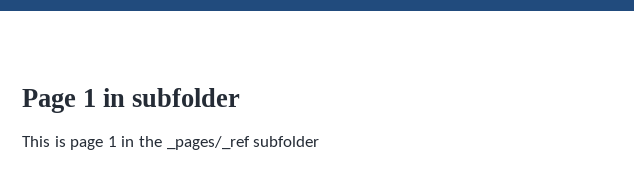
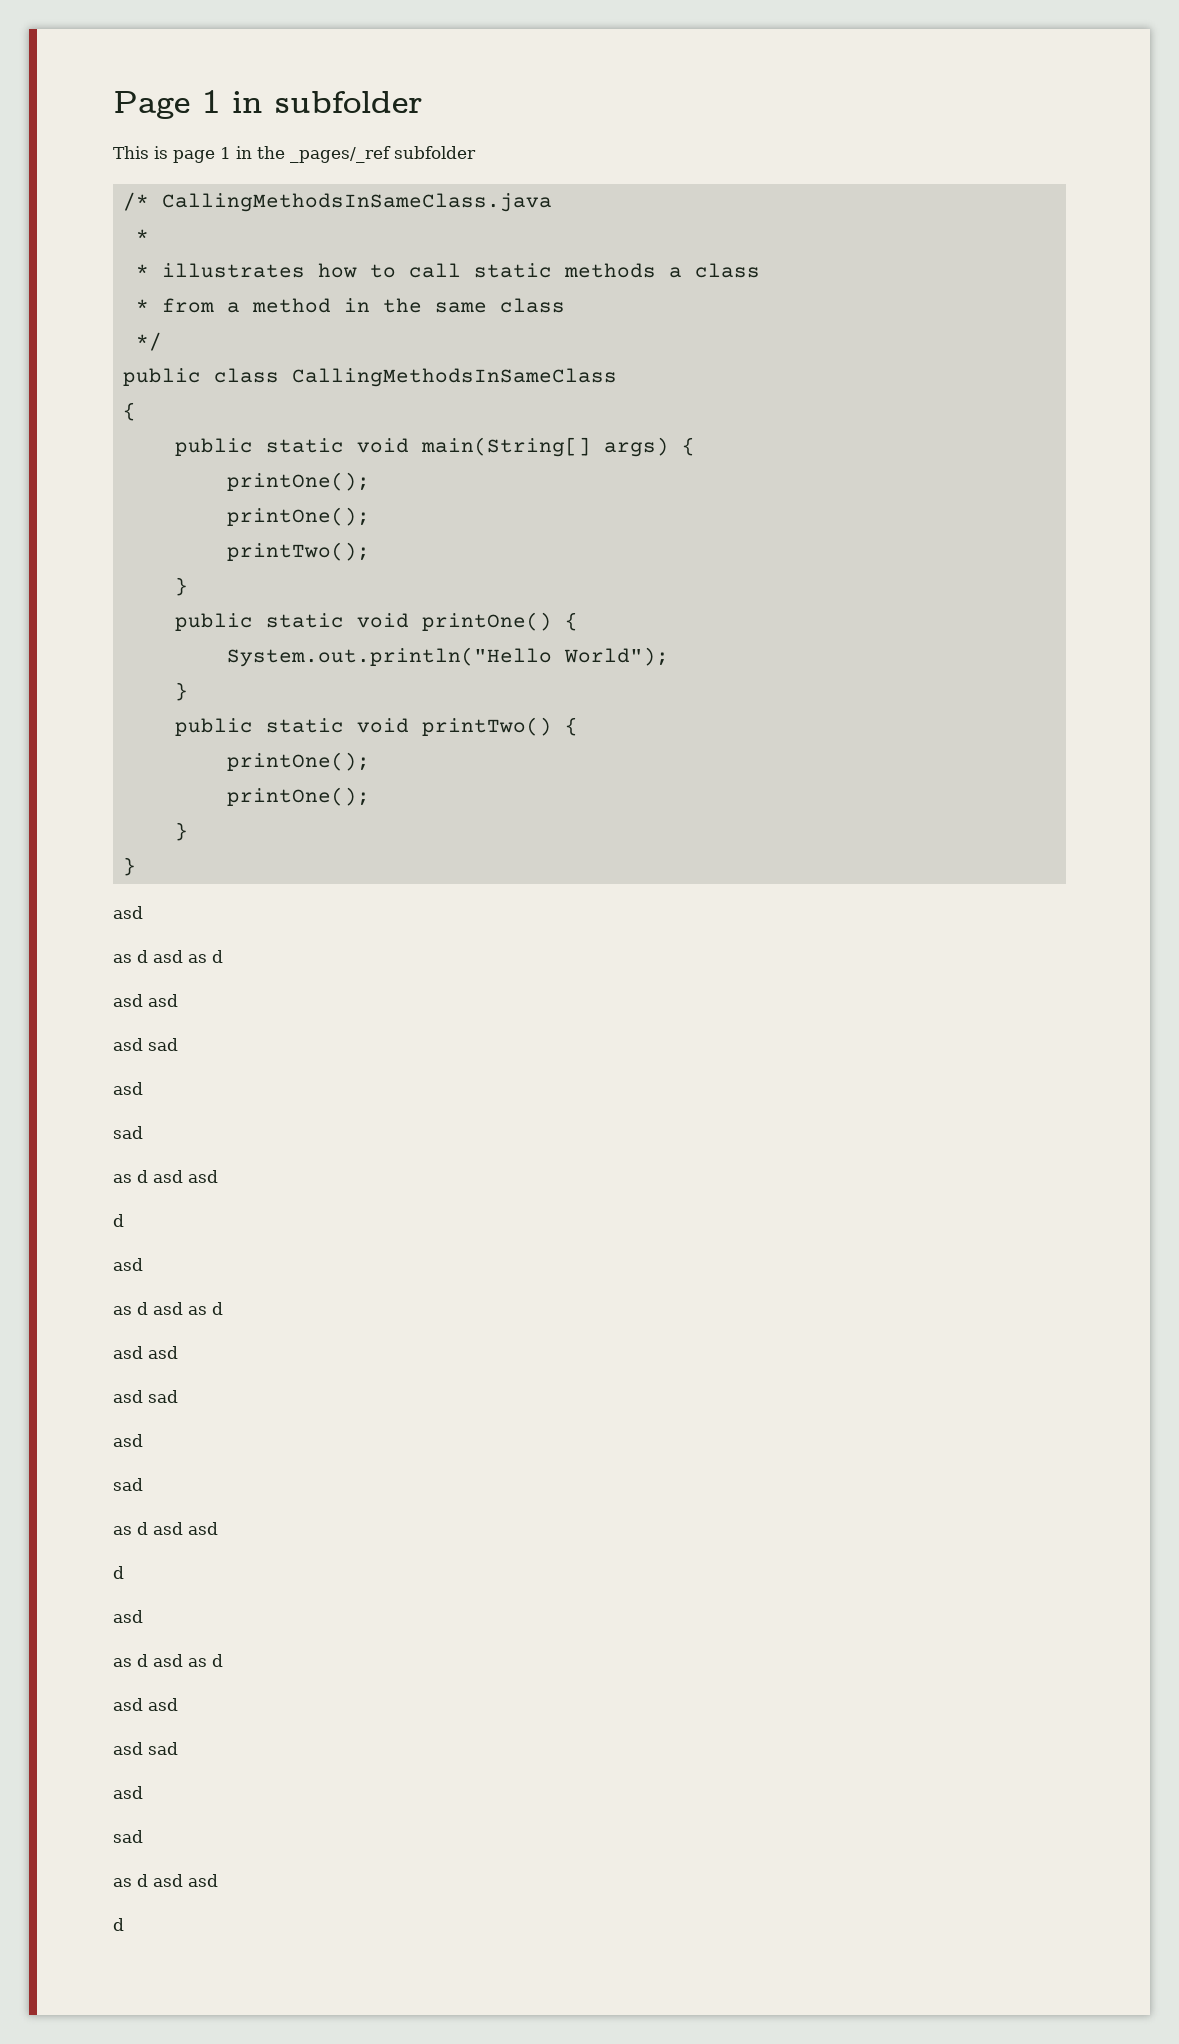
(320, 141) none -> [122,192,552,212] [135,229,149,242] [135,263,760,278] [135,298,565,313] [135,332,162,351] [122,368,617,387] [122,402,136,421] [174,437,695,457] [226,472,370,491] [226,507,370,526] [226,542,370,561] [174,577,188,596] [174,612,578,631] [226,647,669,667] [174,682,188,701] [174,717,578,736] [226,752,370,771] [226,787,370,806] [174,822,188,841] [122,857,136,876] [113,906,143,919] [113,950,223,963] [113,994,178,1007] [113,1038,178,1051] [113,1082,143,1095] [113,1126,143,1139] [113,1170,218,1183] [113,1214,124,1227] [113,1258,143,1271] [113,1302,223,1315] [113,1346,178,1359] [113,1390,178,1403] [113,1434,143,1447] [113,1478,143,1491] [113,1522,218,1535] [113,1566,124,1579] [113,1610,143,1623] [113,1654,223,1667] [113,1698,178,1711] [113,1742,178,1755] [113,1786,143,1799] [113,1830,143,1843] [113,1874,218,1887] [113,1918,124,1931] // /* CallingMethodsInSameClass.java // * // * illustrates how to call static methods a class // * from a method in the same class // */ // public class CallingMethodsInSameClass // { // public static void main(String[] args) { // printOne(); // printOne(); // printTwo(); // } // public static void printOne() { // System.out.println("Hello World"); // } // public static void printTwo() { // printOne(); // printOne(); // } // } // asd // as d asd as d // asd asd // asd sad // asd // sad // as d asd asd // d // asd // as d asd as d // asd asd // asd sad // asd // sad // as d asd asd // d // asd // as d asd as d // asd asd // asd sad // asd // sad // as d asd asd // d

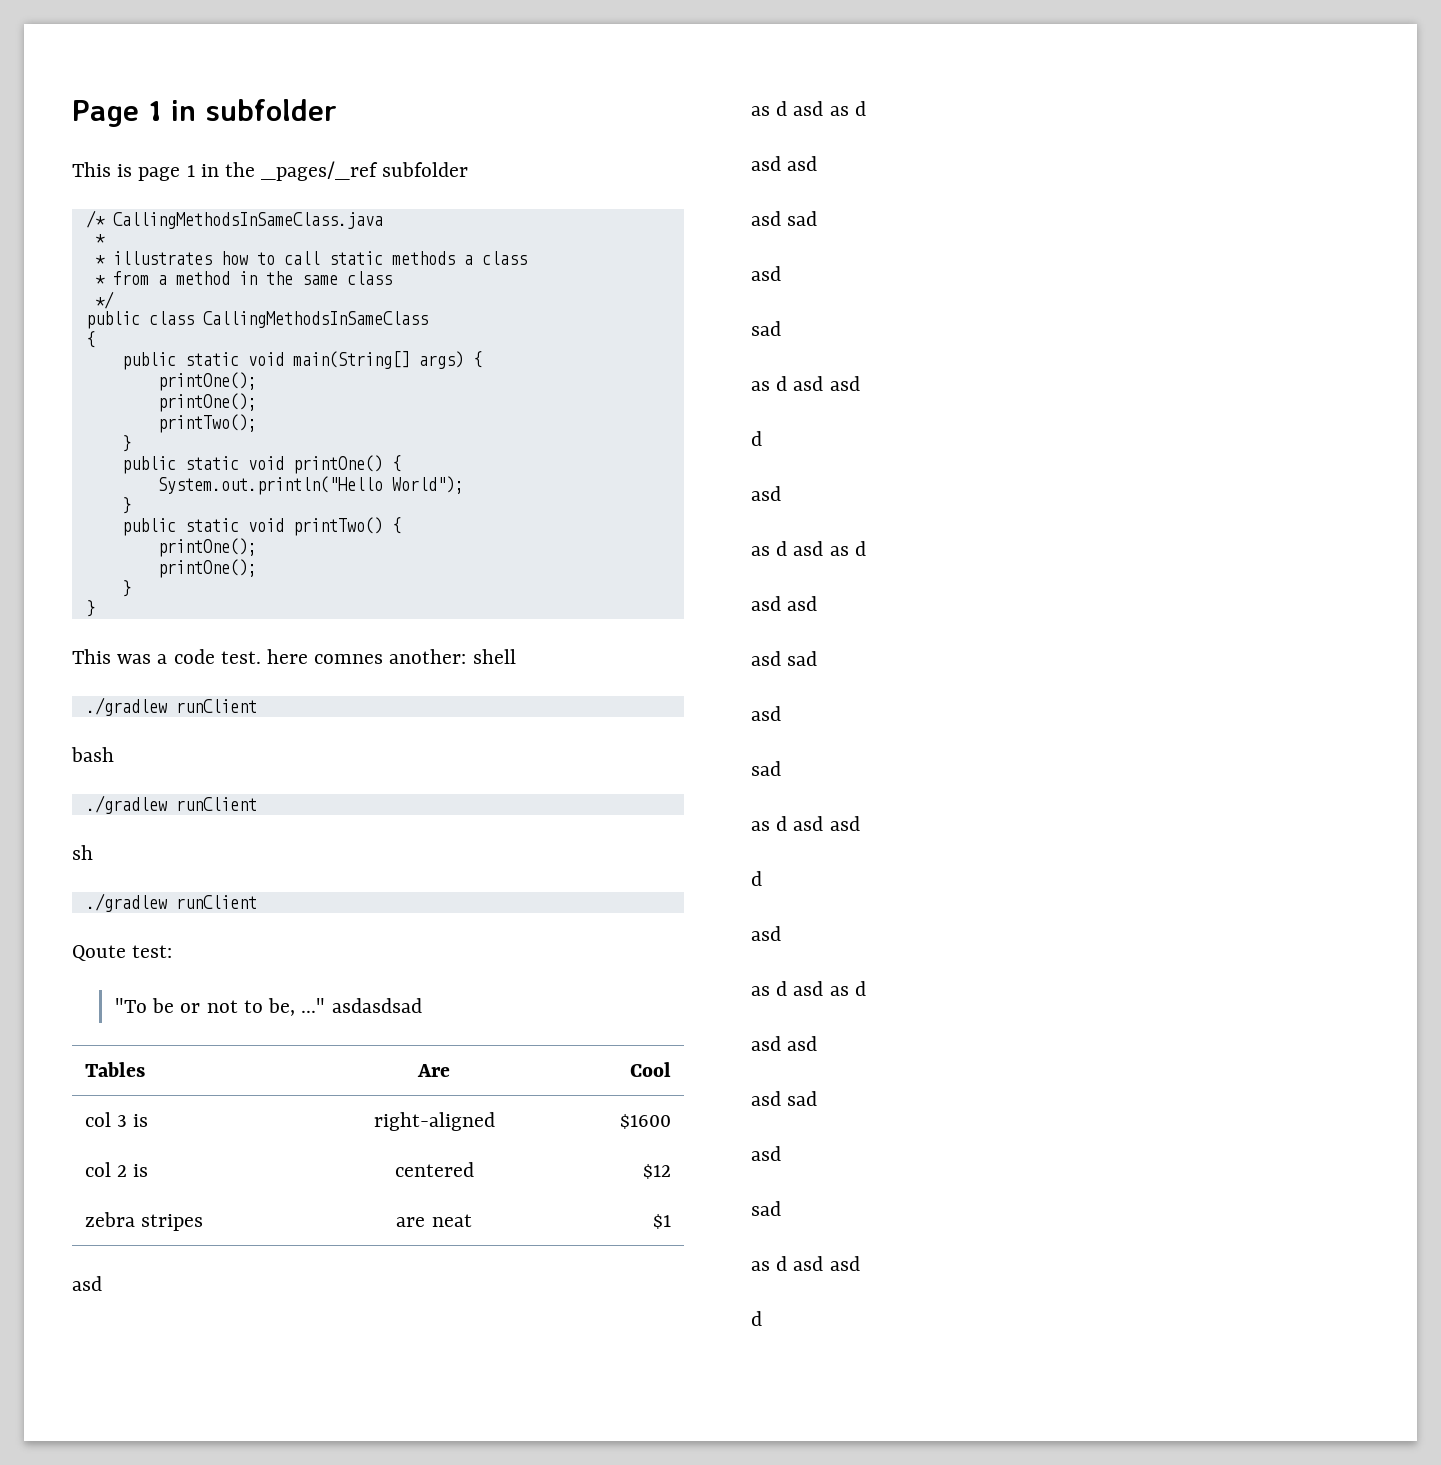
(136, 866) none -> [72,649,516,664] [85,697,257,716] [71,747,114,762] [85,795,257,814] [72,845,93,860] [85,893,257,912] [72,945,173,961] [115,998,422,1016] [84,1062,145,1077] [417,1064,450,1077] [630,1062,672,1077] [84,1112,149,1127] [373,1112,495,1131] [620,1114,672,1129] [84,1162,149,1177] [394,1162,474,1177] [643,1164,672,1179] [84,1212,204,1231] [396,1214,472,1227] [653,1214,672,1229] // This was a code test. here comnes another: shell // ./gradlew runClient // bash // ./gradlew runClient // sh // ./gradlew runClient // Qoute test: // "To be or not to be, ..." asdasdsad // Tables | Are | Cool // col 3 is | right-aligned | $1600 // col 2 is | centered | $12 // zebra stripes | are neat | $1

